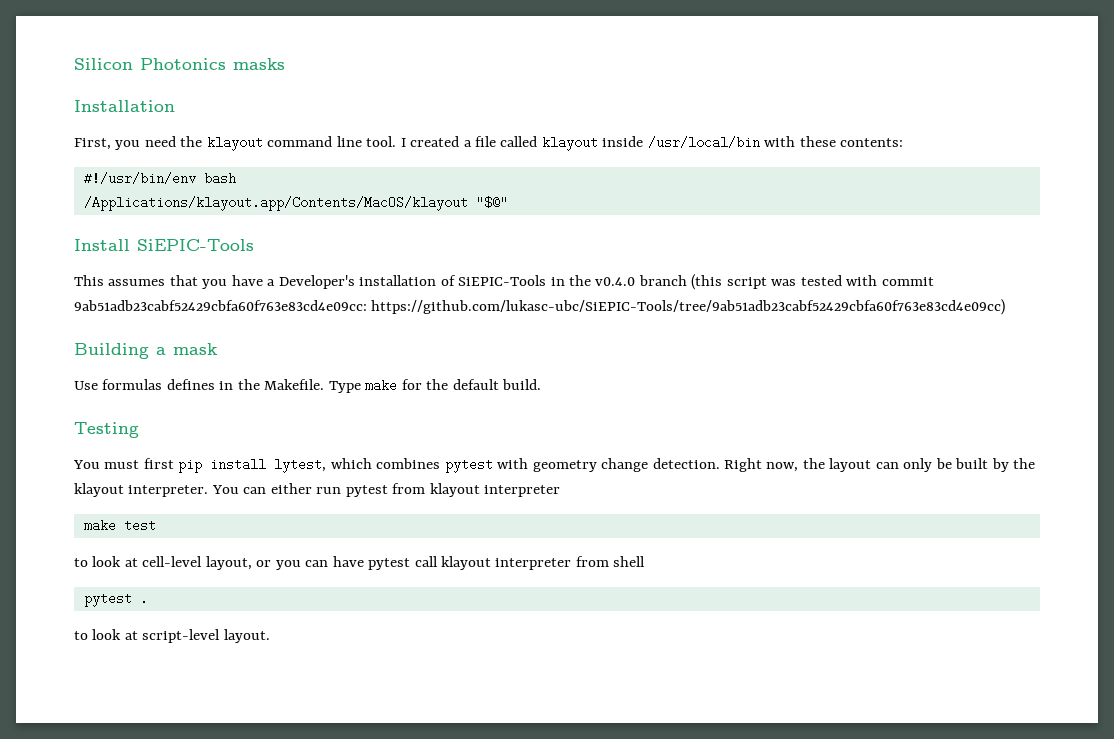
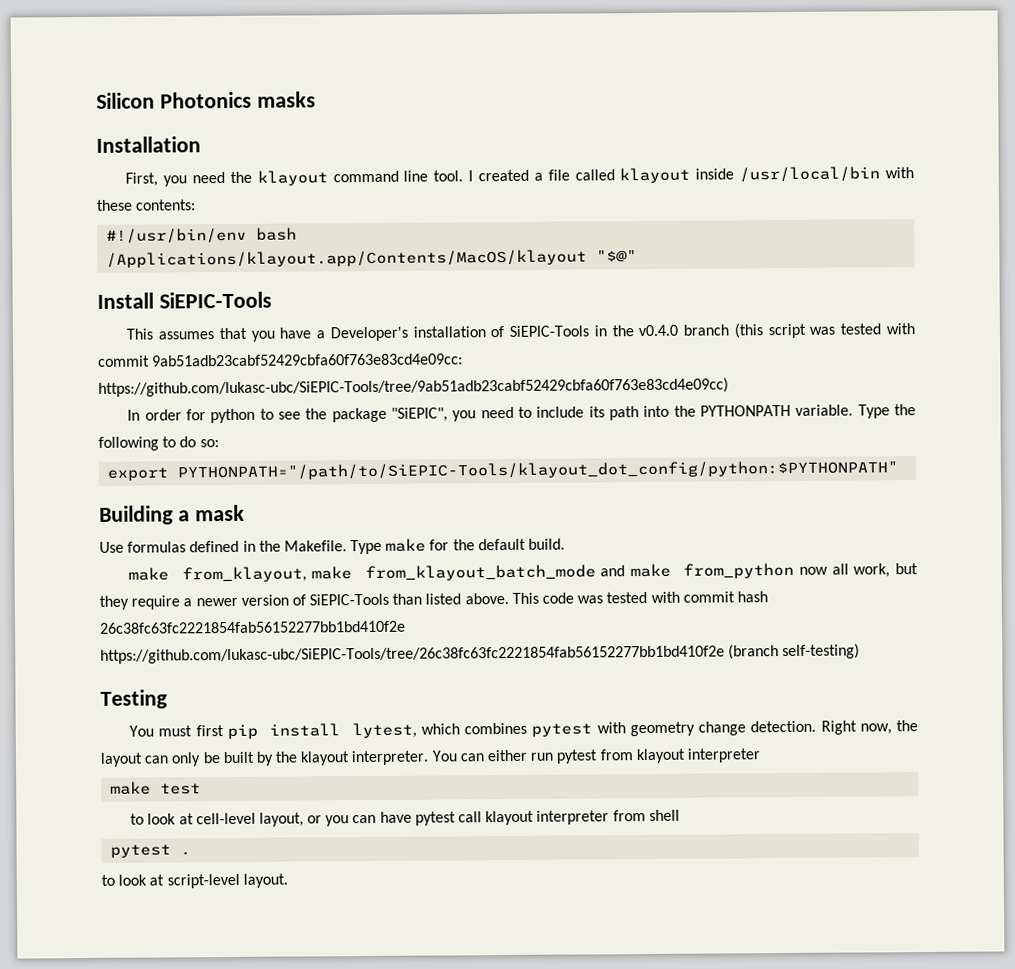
(1006, 307) none -> [127,404,917,424] [98,436,219,451] [107,460,899,481] // In order for python to see the package "SiEPIC", you need to include its path into the PYTHONPATH variable. Type the following to do so: // export PYTHONPATH="/path/to/SiEPIC-Tools/klayout_dot_config/python:$PYTHONPATH"
[166,379,215,390] defines -> [189,540,240,553] defined
(542, 384) none -> [128,562,918,583] [99,591,768,610] [99,620,406,634] [100,643,861,664] // make from_klayout, make from_klayout_batch_mode and make from_python now all work, but they require a newer version of SiEPIC-Tools than listed above. This code was tested with commit hash 26c38fc63fc2221854fab56152277bb1bd410f2e https://github.com/lukasc-ubc/SiEPIC-Tools/tree/26c38fc63fc2221854fab56152277bb1bd410f2e (branch self-testing)

